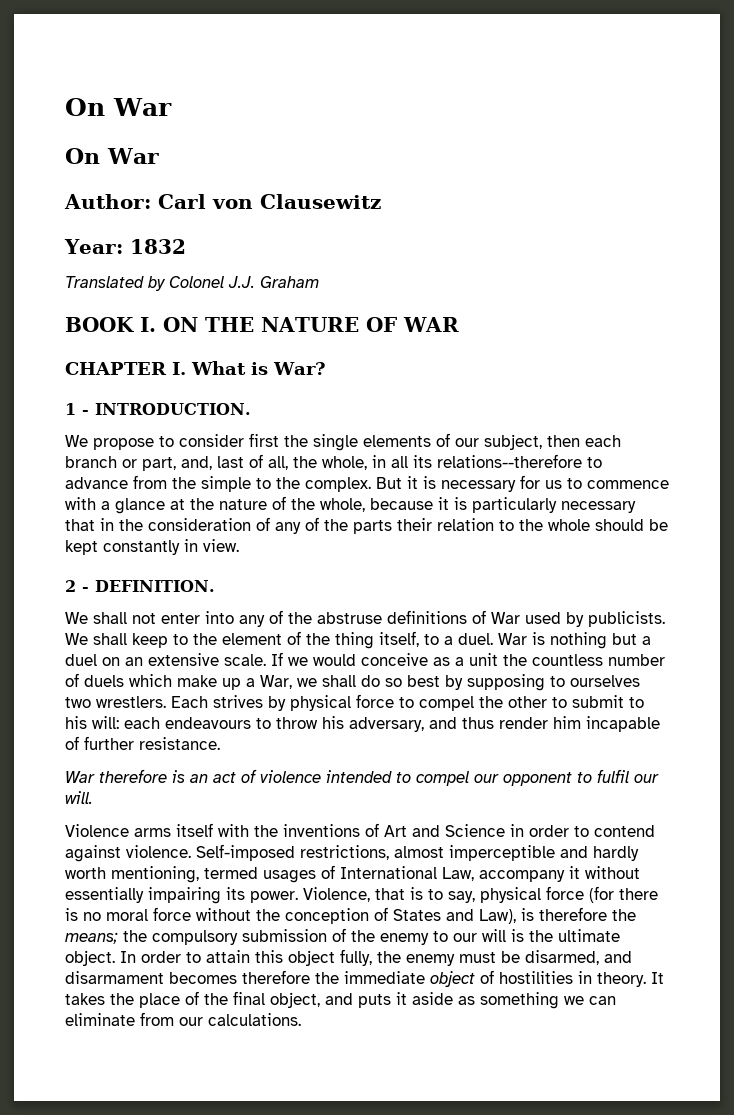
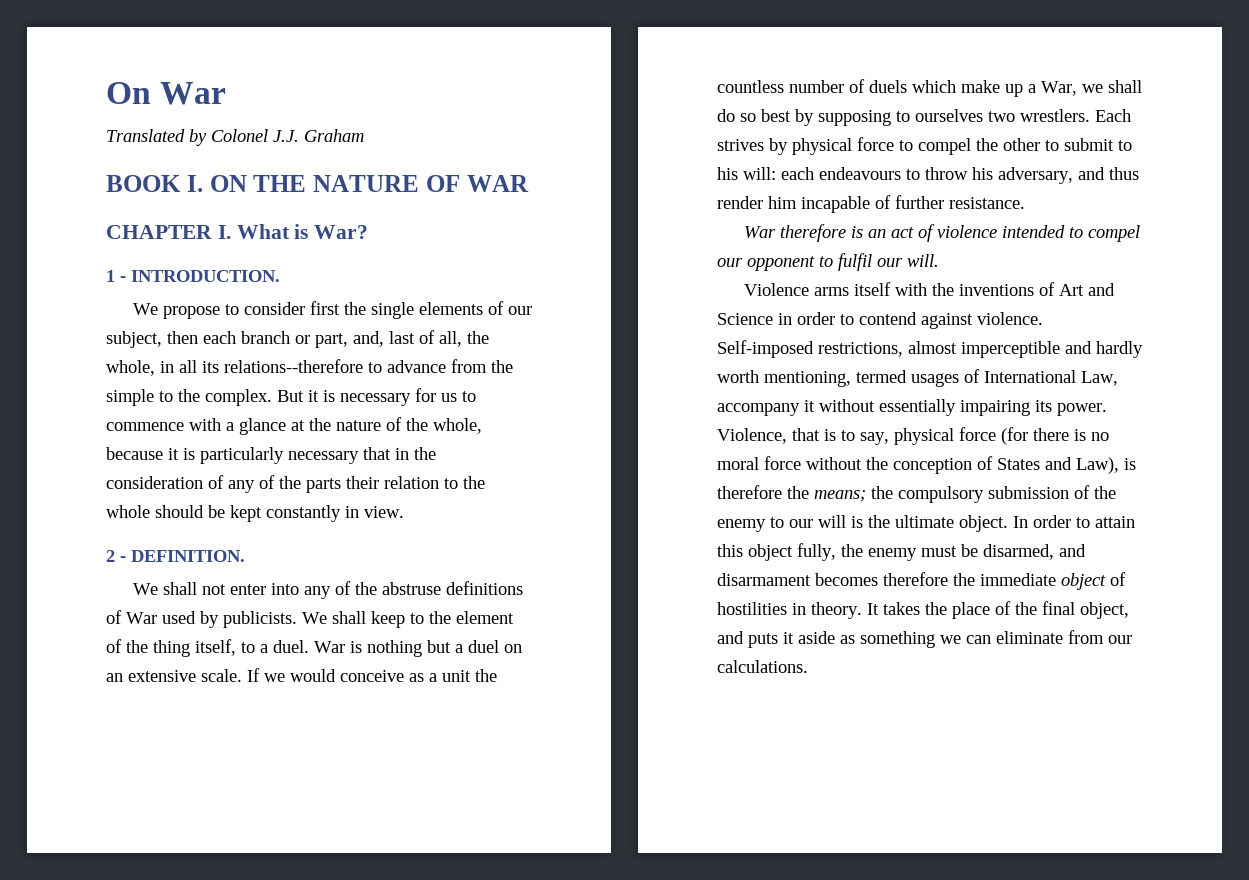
[65,98,172,116] [65,148,159,164] [64,194,381,209] [64,239,186,254] On War // On War // Author: Carl von Clausewitz // Year: 1832 -> [106,82,227,105] On War

